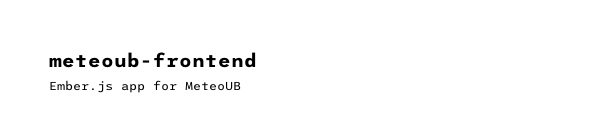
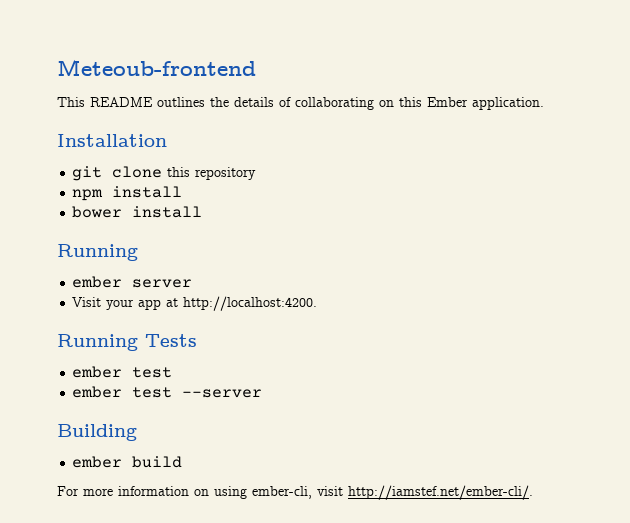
[49,52,257,68] [49,80,241,93] meteoub-frontend // Ember.js app for MeteoUB -> [57,59,256,76] [57,97,544,110] [57,134,167,147] [72,166,257,181] [72,186,183,201] [72,206,203,218] [57,244,138,261] [72,276,193,288] [72,296,318,311] [57,334,197,351] [72,366,173,378] [72,386,263,398] [57,424,137,441] [72,456,183,468] [57,485,533,500] Meteoub-frontend // This README outlines the details of collaborating on this Ember application. // Installation // git clone this repository // npm install // bower install // Running // ember server // Visit your app at http://localhost:4200. // Running Tests // ember test // ember test --server // Building // ember build // For more information on using ember-cli, visit http://iamstef.net/ember-cli/.

